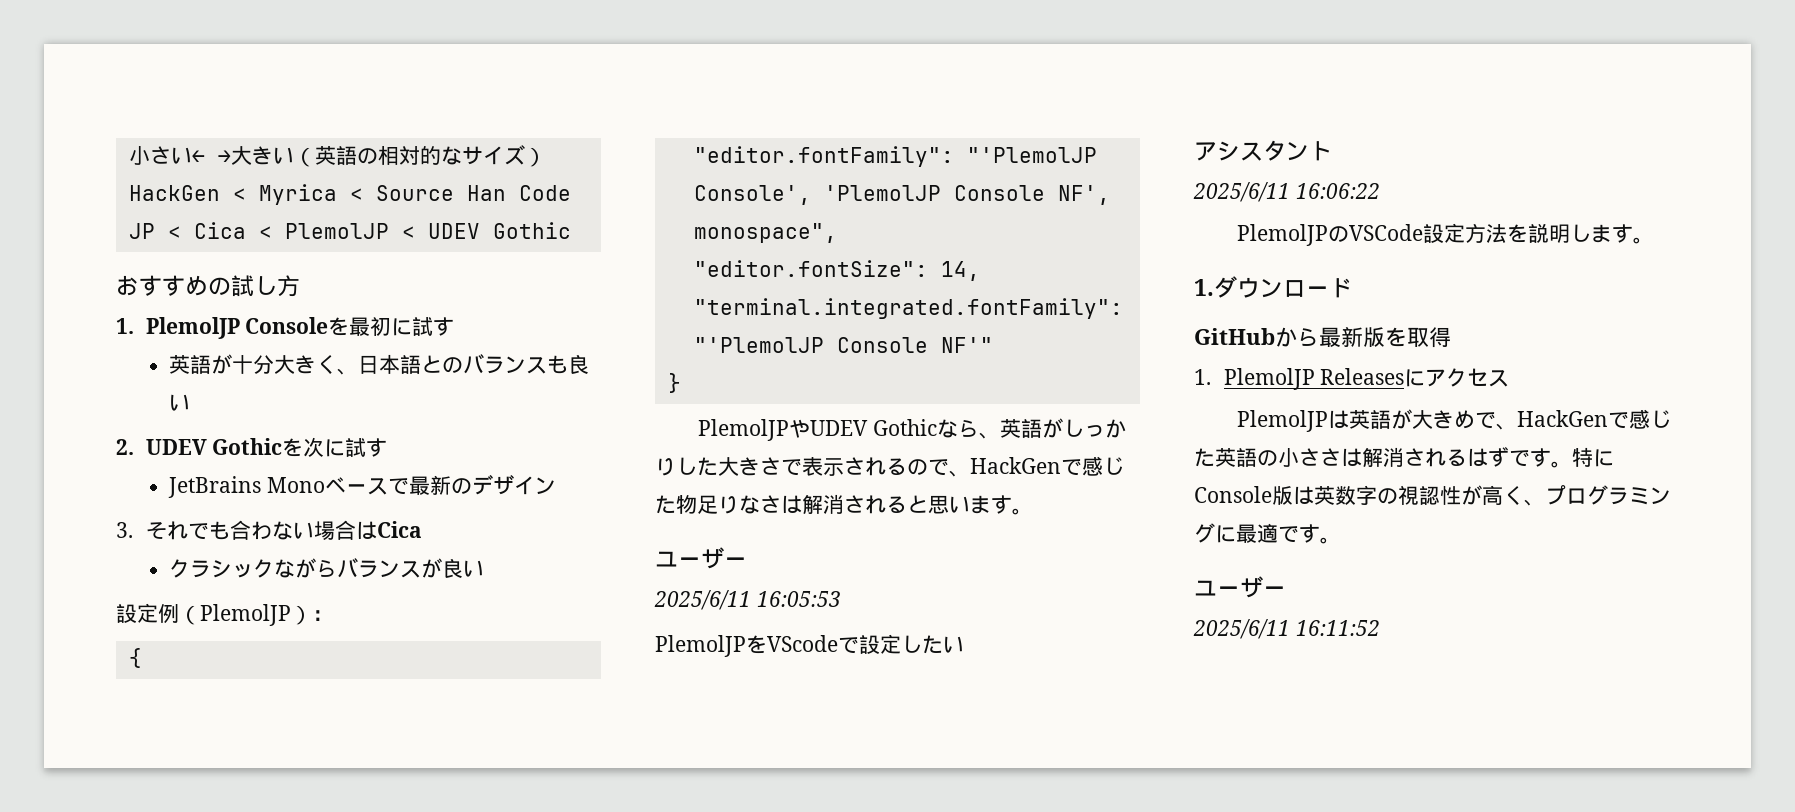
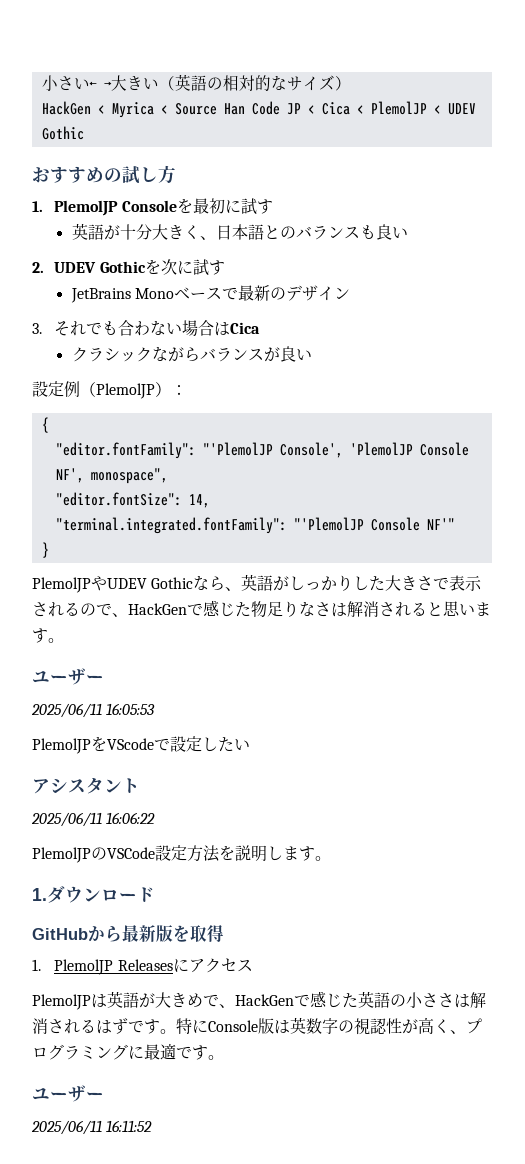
[654,590,751,610] 2025/6/11 -> [31,703,102,718] 2025/06/11
[1193,182,1290,202] 2025/6/11 -> [31,812,102,827] 2025/06/11
[1193,619,1290,639] 2025/6/11 -> [31,1120,102,1135] 2025/06/11

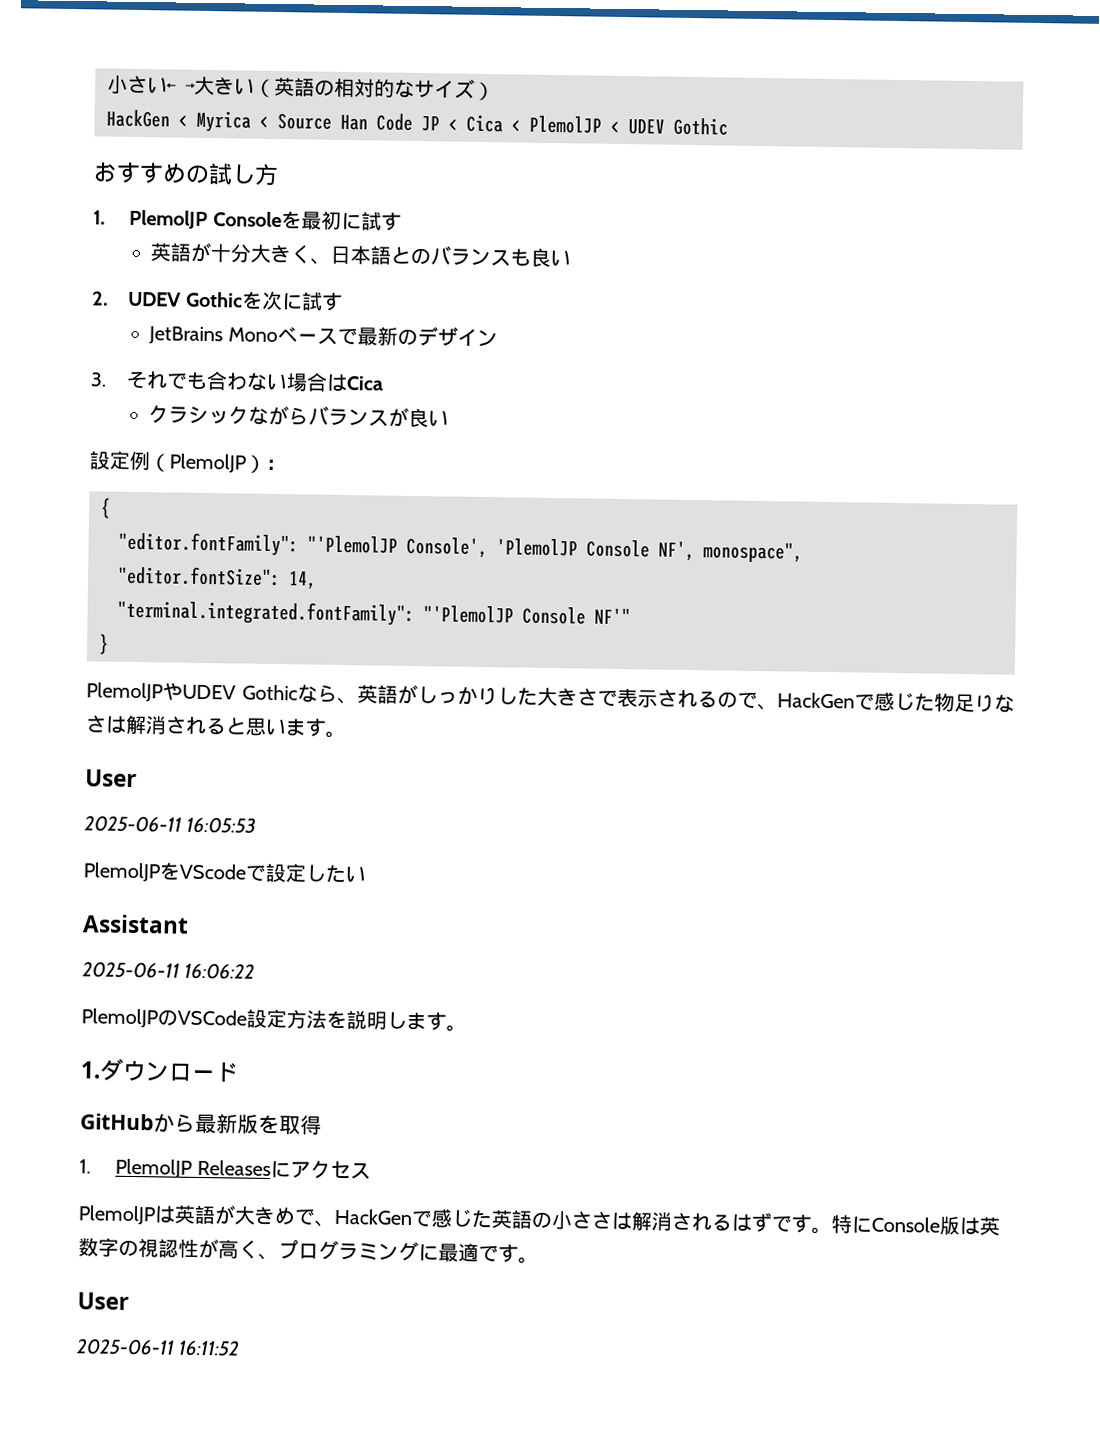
[32,668,104,685] [31,703,102,718] ユーザー // 2025/06/11 -> [85,769,137,788] [84,815,182,833] User // 2025-06-11
[32,777,140,794] [31,812,102,827] アシスタント // 2025/06/11 -> [82,914,189,934] [82,961,180,979] Assistant // 2025-06-11
[32,1085,104,1102] [31,1120,102,1135] ユーザー // 2025/06/11 -> [77,1292,129,1310] [76,1338,175,1356] User // 2025-06-11

